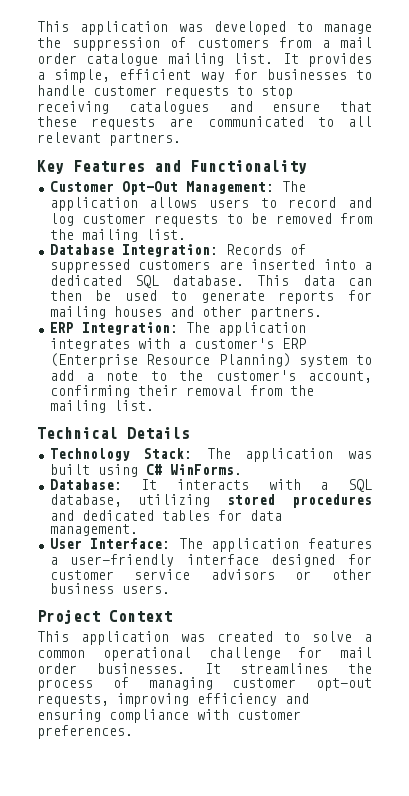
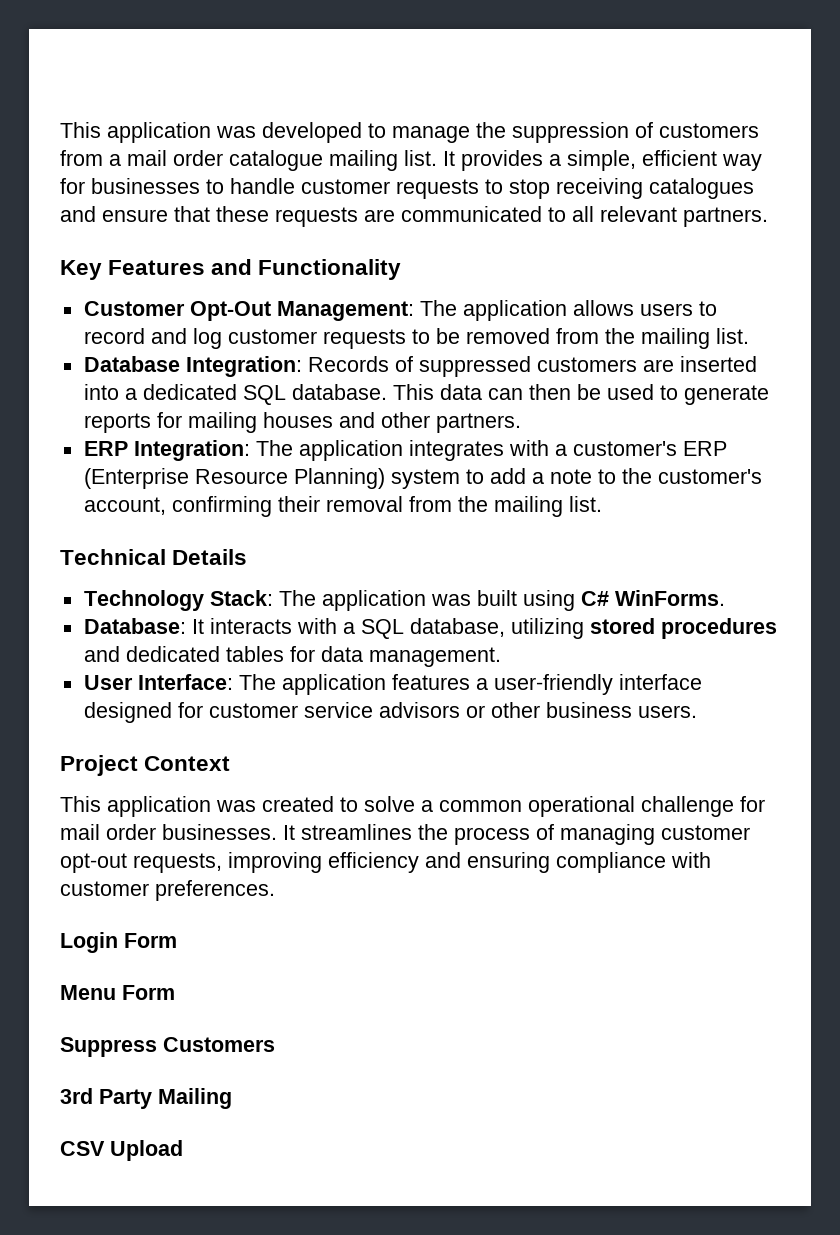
(133, 732) none -> [60,932,177,953] [60,985,175,1000] [60,1037,275,1057] [60,1088,232,1109] [60,1140,183,1161] // Login Form // Menu Form // Suppress Customers // 3rd Party Mailing // CSV Upload

